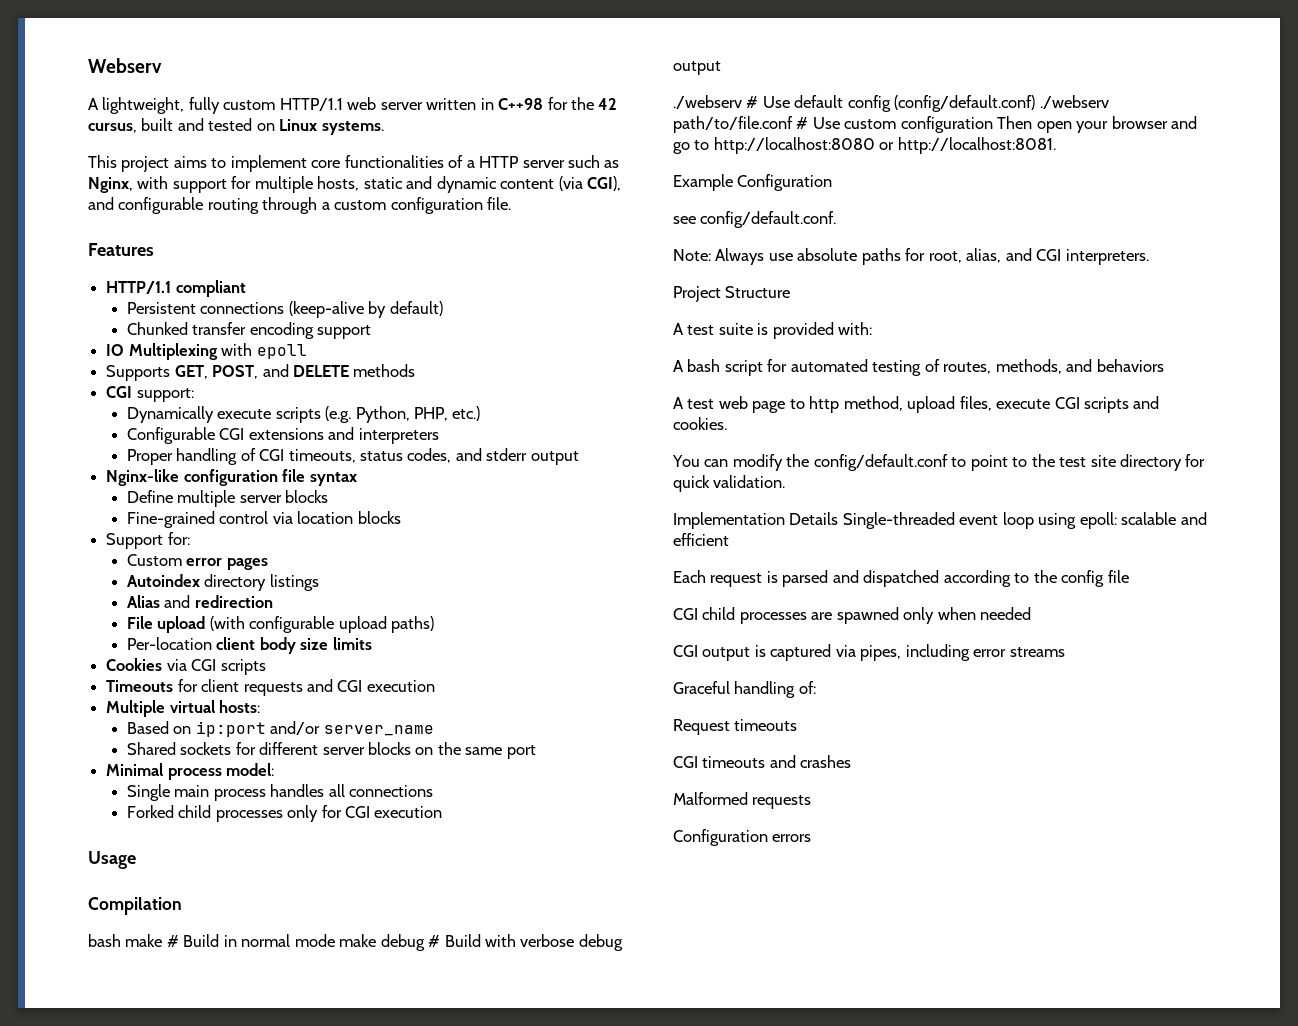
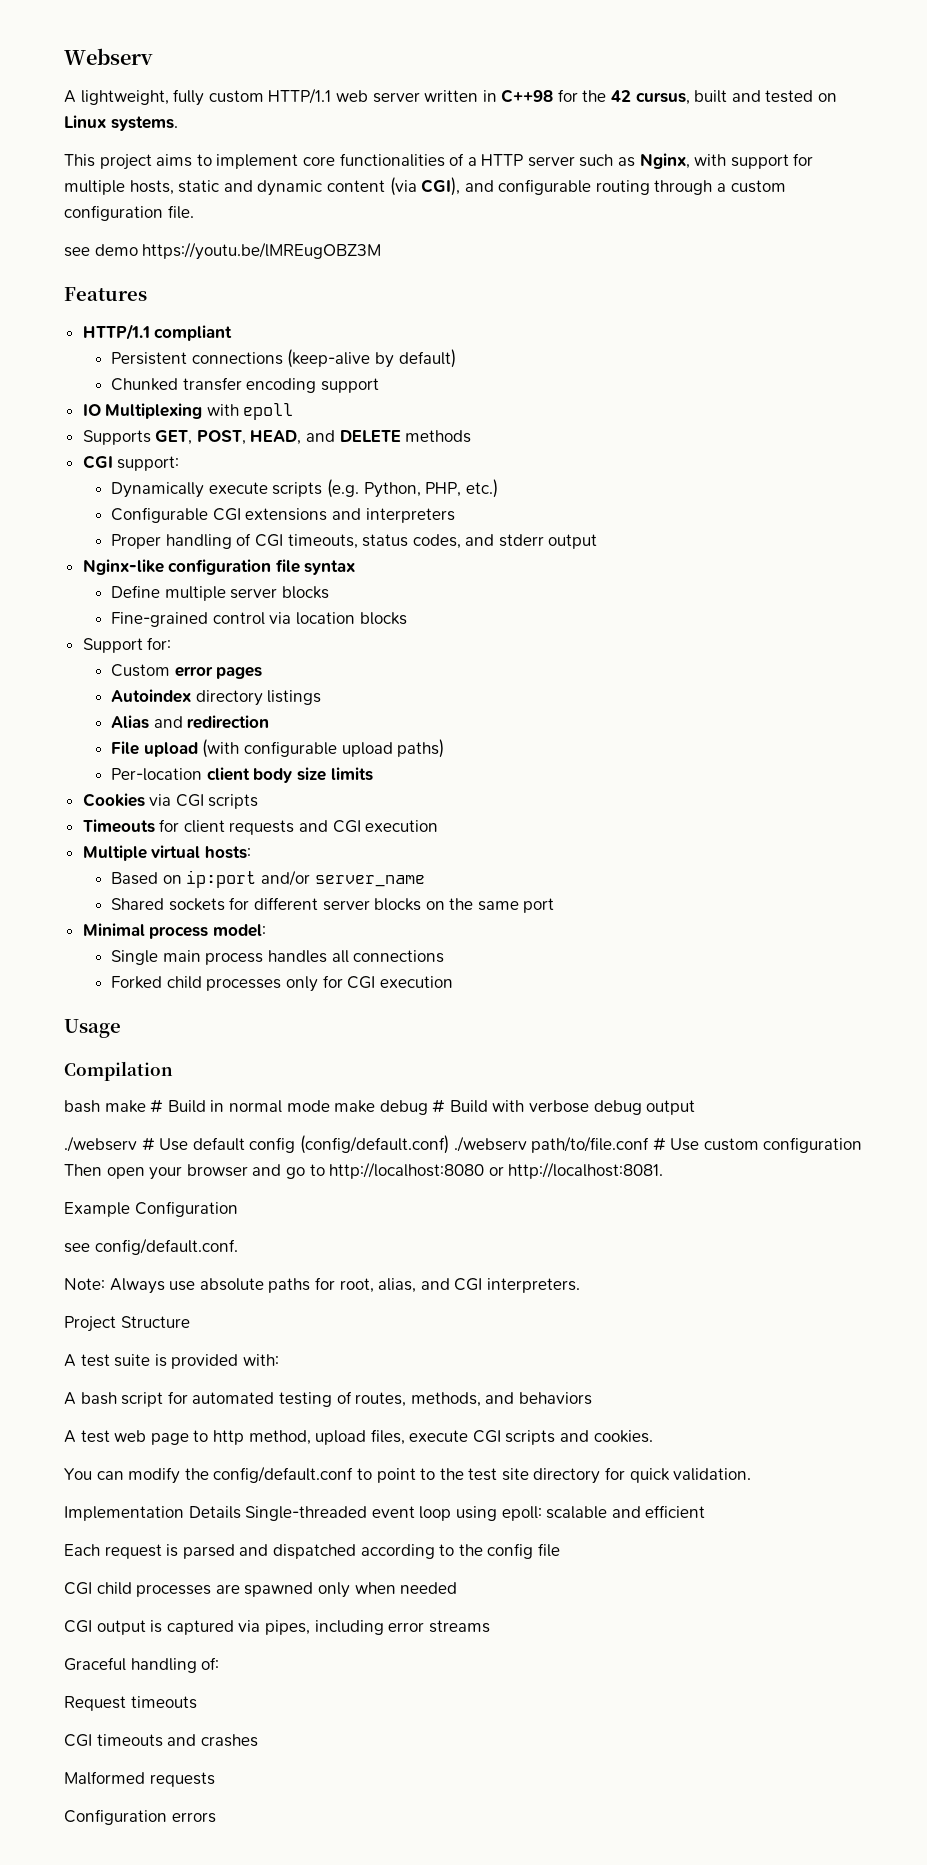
(512, 203) none -> [64,242,382,260] // see demo https://youtu.be/lMREugOBZ3M
(259, 372) none -> [250,430,302,445] HEAD,

